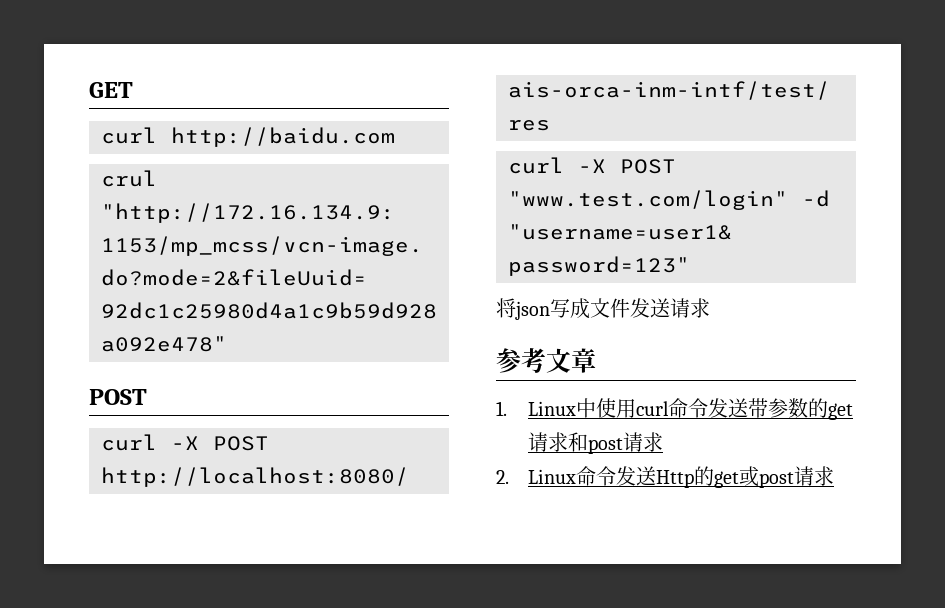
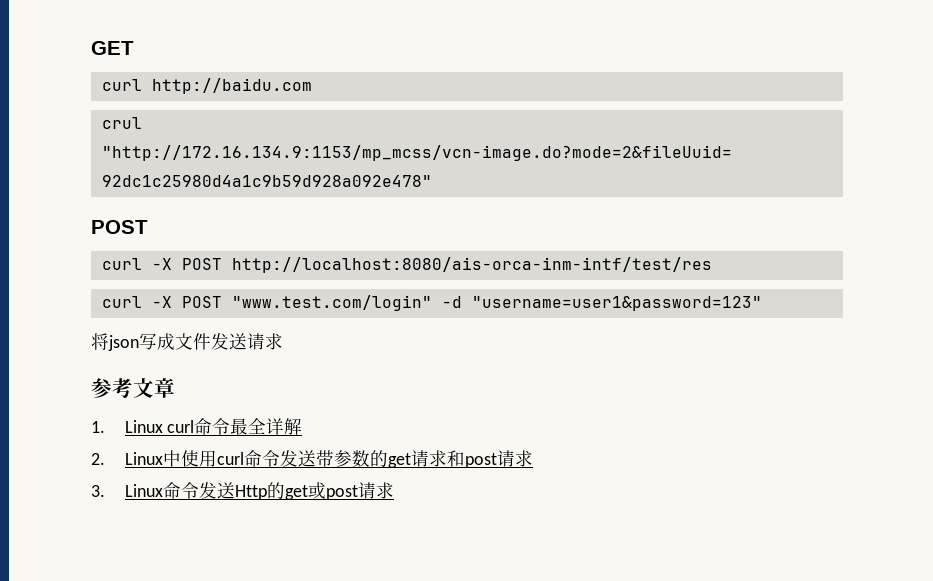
(576, 408) none -> [167,418,303,435] [91,452,163,465] curl命令最全详解 // 2. Linux
[496,470,509,484] 2. -> [91,485,105,497] 3.

